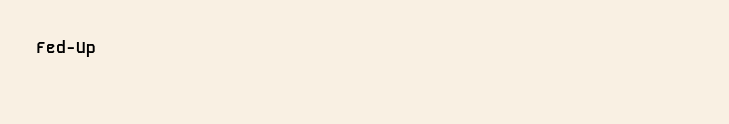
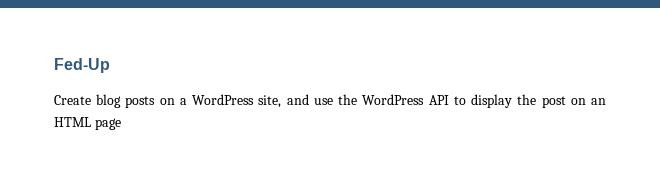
(96, 48) none -> [54,94,607,108] [54,117,121,130] // Create blog posts on a WordPress site, and use the WordPress API to display the post on an HTML page

